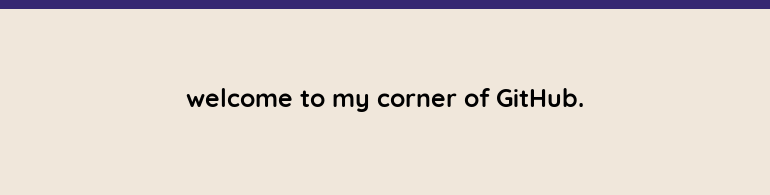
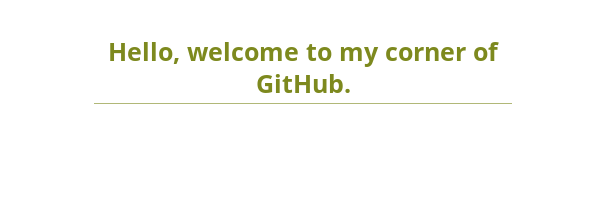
(186, 97) none -> [108,42,180,64] Hello,

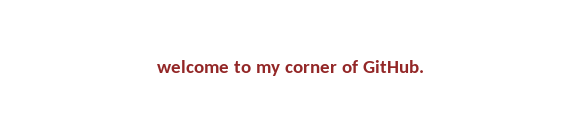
[108,42,180,64] Hello, -> (157, 66) none

